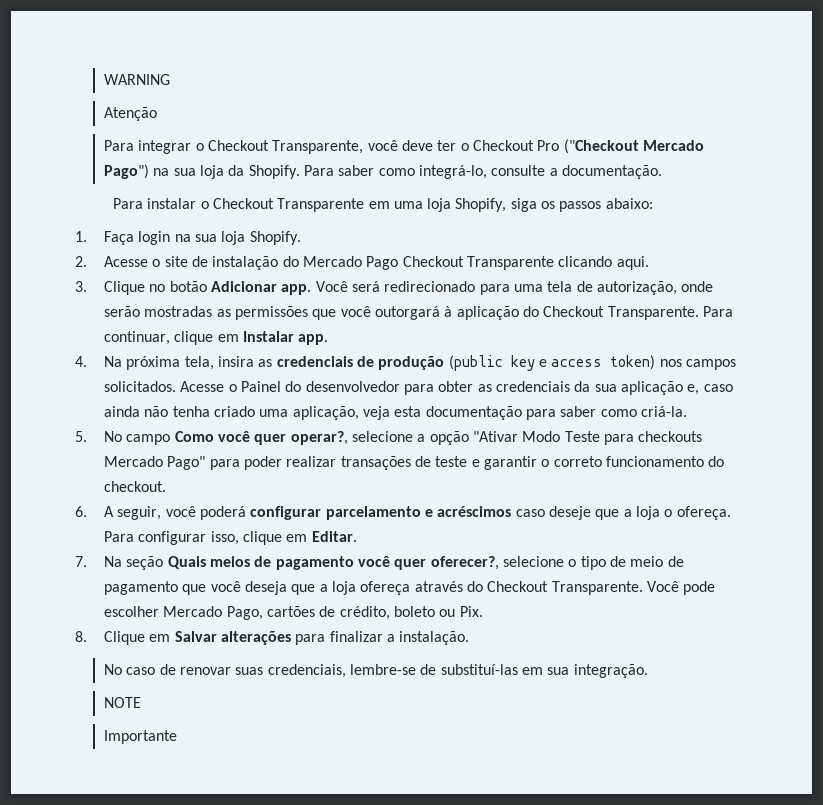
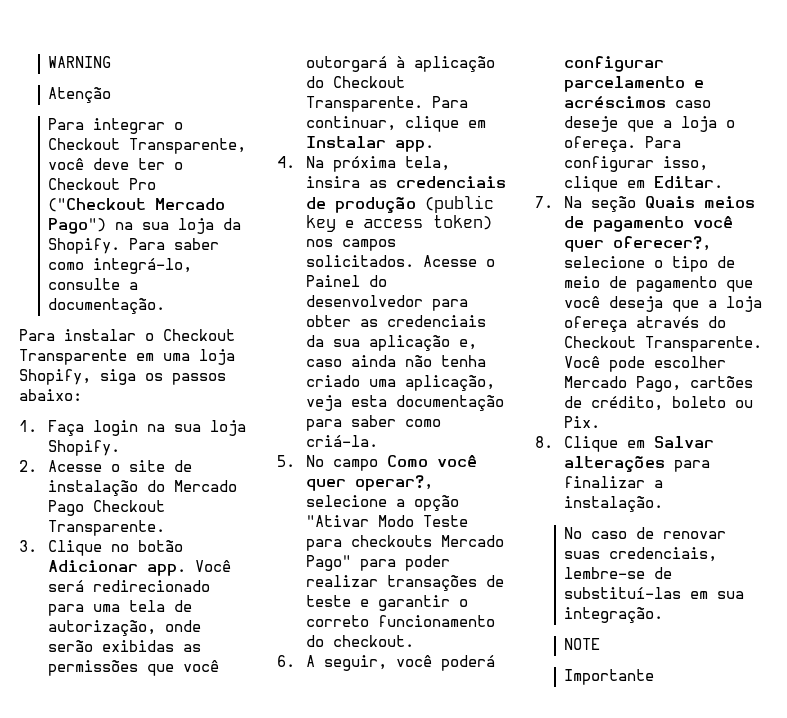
[466,256,649,270] Transparente clicando aqui. -> [48,520,166,536] Transparente.
[144,306,213,317] mostradas -> [102,640,175,652] exibidas

